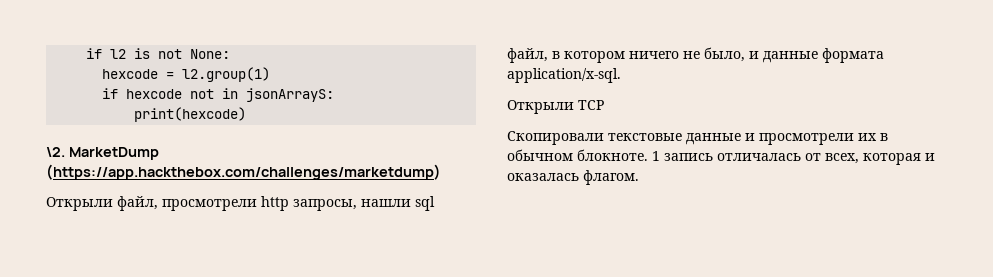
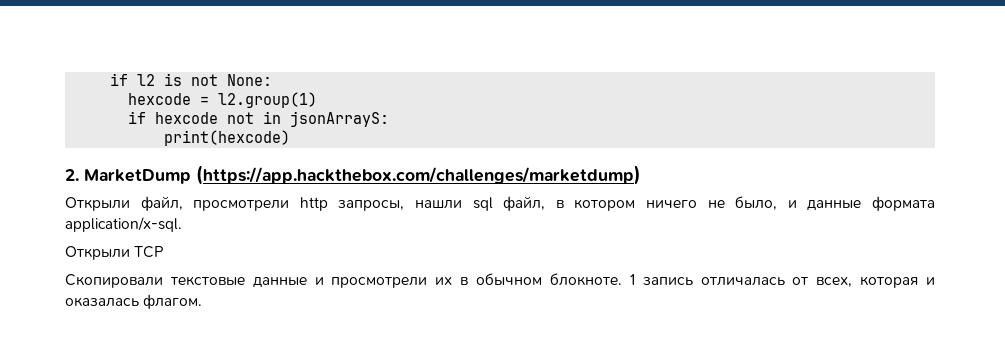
[46,147,65,157] \2. -> [65,169,79,181] 2.

